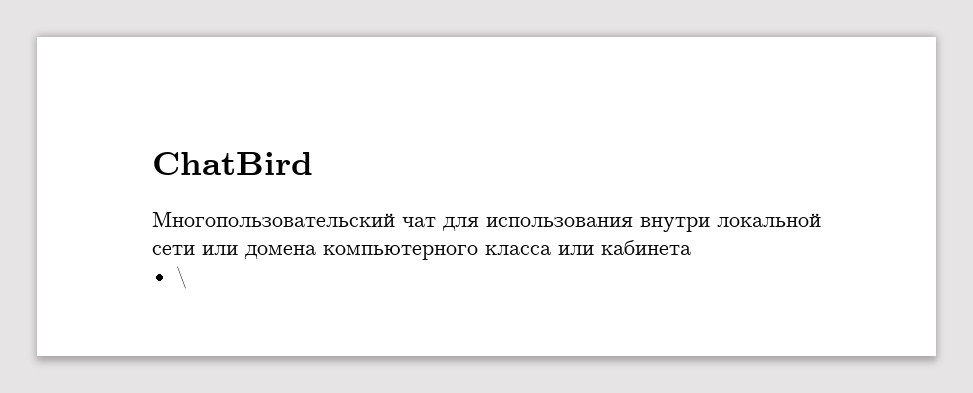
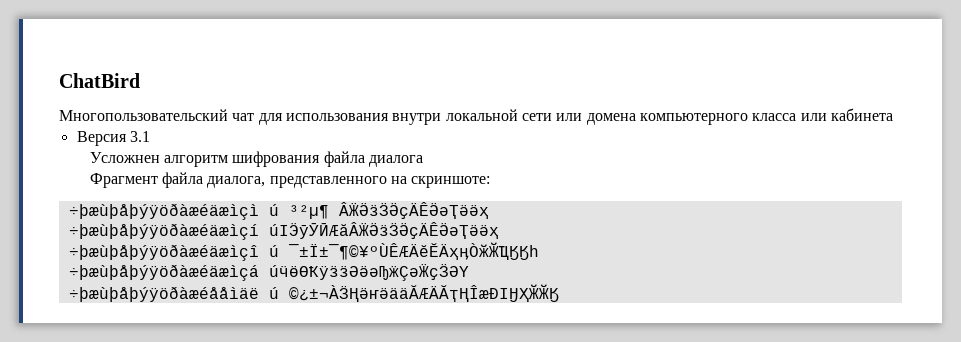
[175,266,187,289] \ -> [76,131,150,146] [89,151,424,167] [89,172,491,188] [68,202,489,220] [68,222,499,240] [68,242,539,261] [68,264,469,281] [68,284,559,302] Версия 3.1 // Усложнен алгоритм шифрования файла диалога // Фрагмент файла диалога, представленного на скриншоте: // ÷þæùþåþýÿöðàæéäæìçì ú ³²µ¶ ÂӜӚӟӞӚҫӒÊӚәҬӛӛҳ // ÷þæùþåþýÿöðàæéäæìçí úӀӬӯӮӢӔӑÂӜӚӟӞӚҫӒÊӚәҬӛӛҳ // ÷þæùþåþýÿöðàæéäæìçî ú ¯±Ï±¯¶©¥ºÙÊӔӒӗӖӒҳӊÒӂӁҴӃӃһ // ÷þæùþåþýÿöðàæéäæìçá úӵӫӨҞÿӟӟӘӛәҦӝÇәӜҫӞӘҮ // ÷þæùþåþýÿöðàæéååìäë ú ©¿±¬ÀӞҢӛҥӛӓӓӐӔӒӐҭҢÎӕÐӀӇҲӁӁӃ

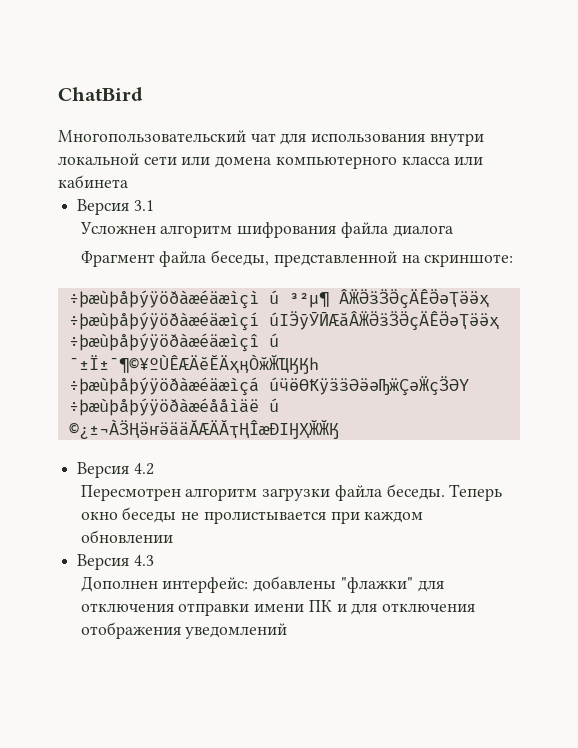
[207,176,387,188] диалога, представленного -> [211,250,397,267] беседы, представленной
(559, 293) none -> [77,462,154,478] [80,484,503,501] [80,507,424,524] [80,530,173,543] [77,554,154,570] [80,576,444,593] [80,600,476,616] [80,622,288,639] // Версия 4.2 // Пересмотрен алгоритм загрузки файла беседы. Теперь окно беседы не пролистывается при каждом обновлении // Версия 4.3 // Дополнен интерфейс: добавлены "флажки" для отключения отправки имени ПК и для отключения отображения уведомлений

